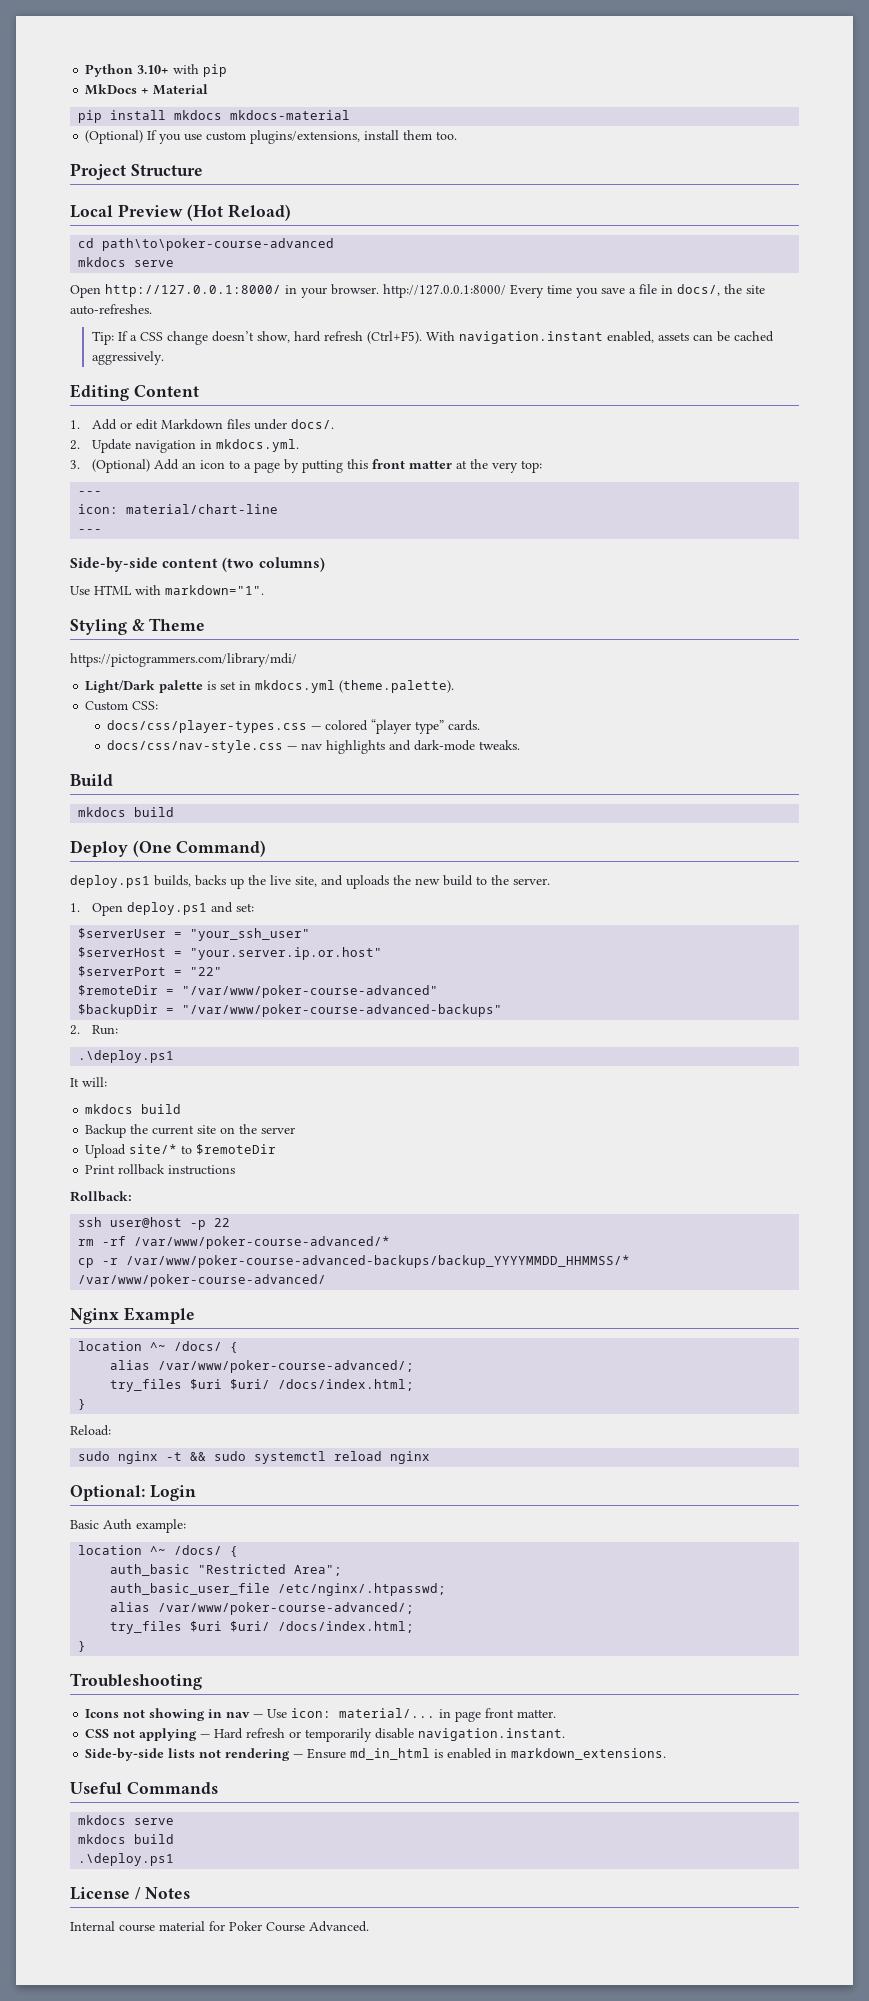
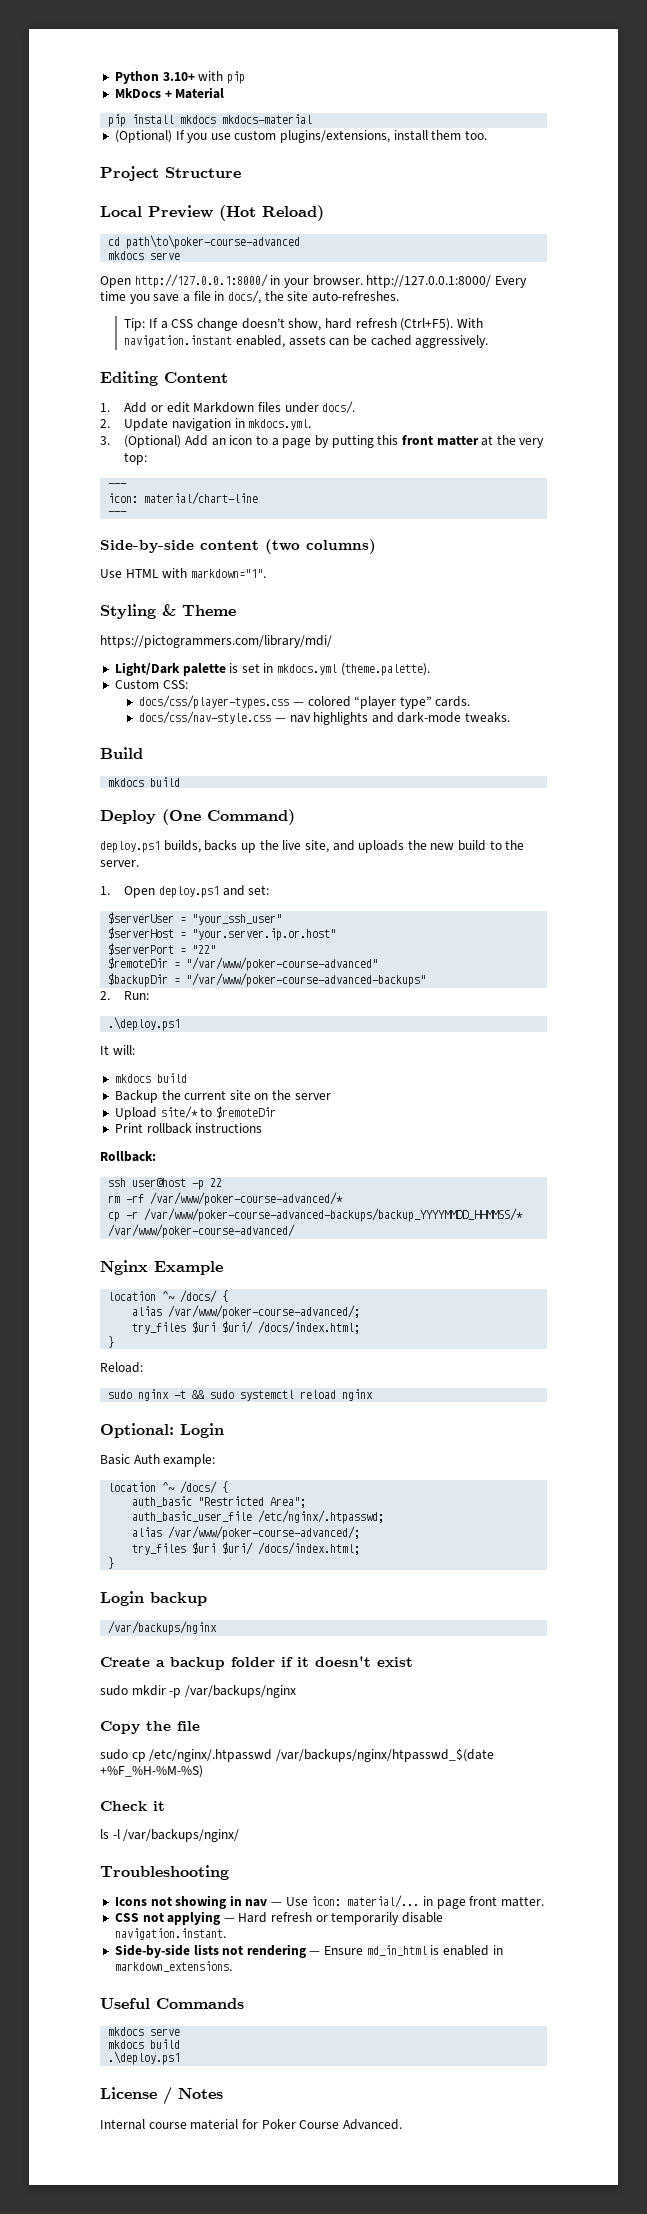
(87, 1646) none -> [100,1591,207,1606] [108,1621,218,1635] [100,1656,413,1670] [100,1685,296,1698] [100,1721,200,1734] [100,1748,494,1762] [100,1765,203,1778] [100,1801,165,1811] [100,1829,240,1842] // Login backup // /var/backups/nginx // Create a backup folder if it doesn't exist // sudo mkdir -p /var/backups/nginx // Copy the file // sudo cp /etc/nginx/.htpasswd /var/backups/nginx/htpasswd_$(date +%F_%H-%M-%S) // Check it // ls -l /var/backups/nginx/

